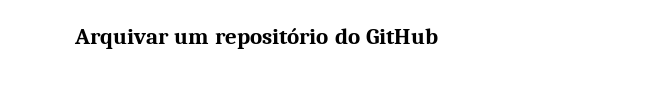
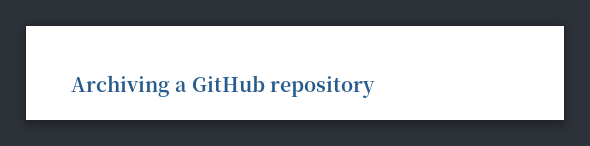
[74,28,438,49] Arquivar um repositório do GitHub -> [71,75,375,98] Archiving a GitHub repository

